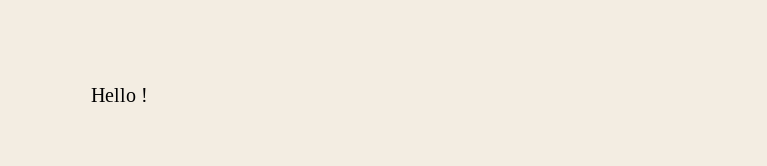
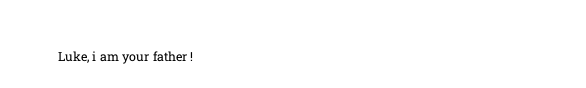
[91,88,136,102] Hello -> [58,51,187,64] Luke, i am your father

